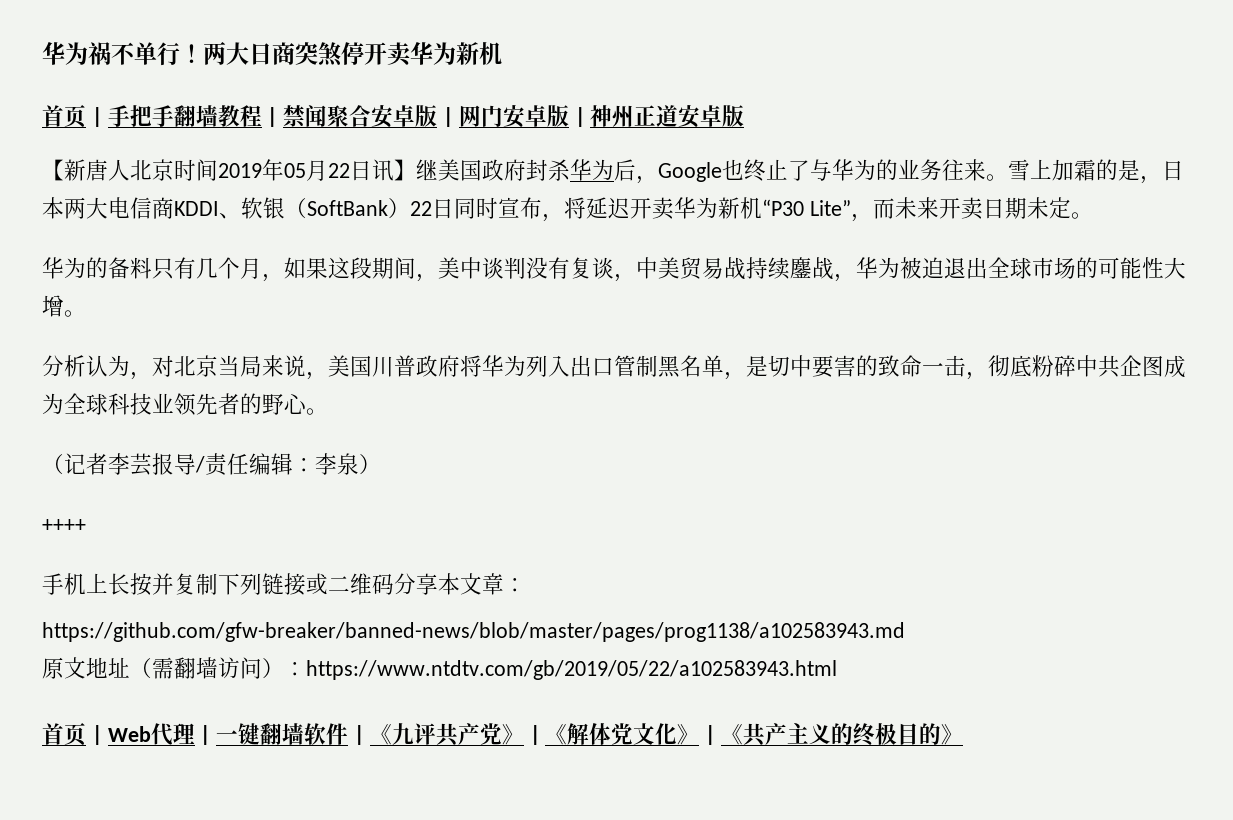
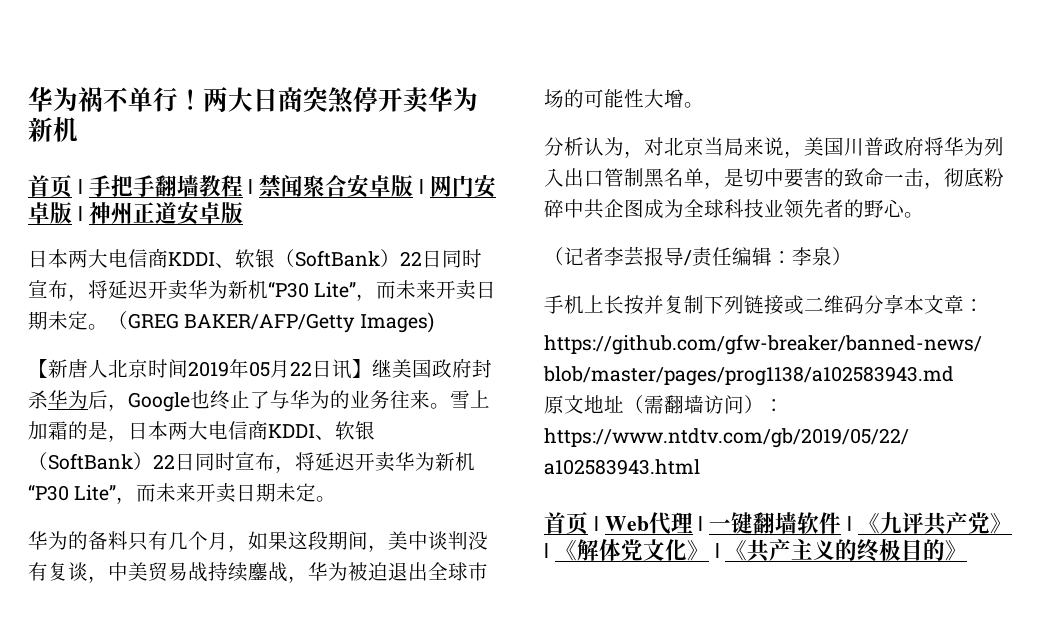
(745, 116) none -> [28,249,482,268] [28,280,497,301] [28,311,434,333] // 日本两大电信商KDDI、软银（SoftBank）22日同时宣布，将延迟开卖华为新机“P30 Lite”，而未来开卖日期未定。（GREG BAKER/AFP/Getty Images)
[42,519,86,532] // ++++ -> (852, 256) none

